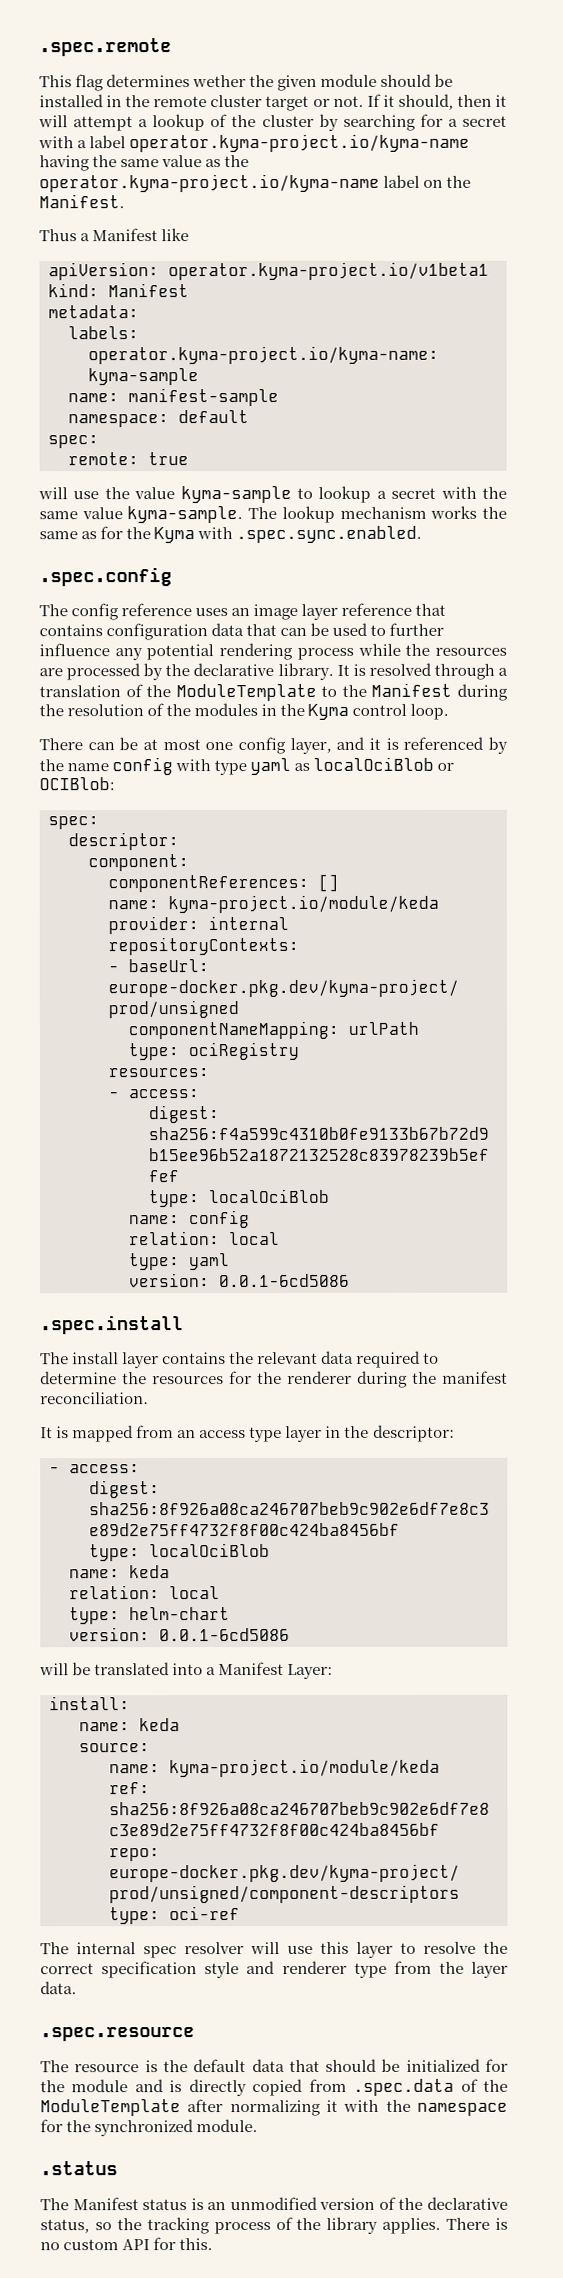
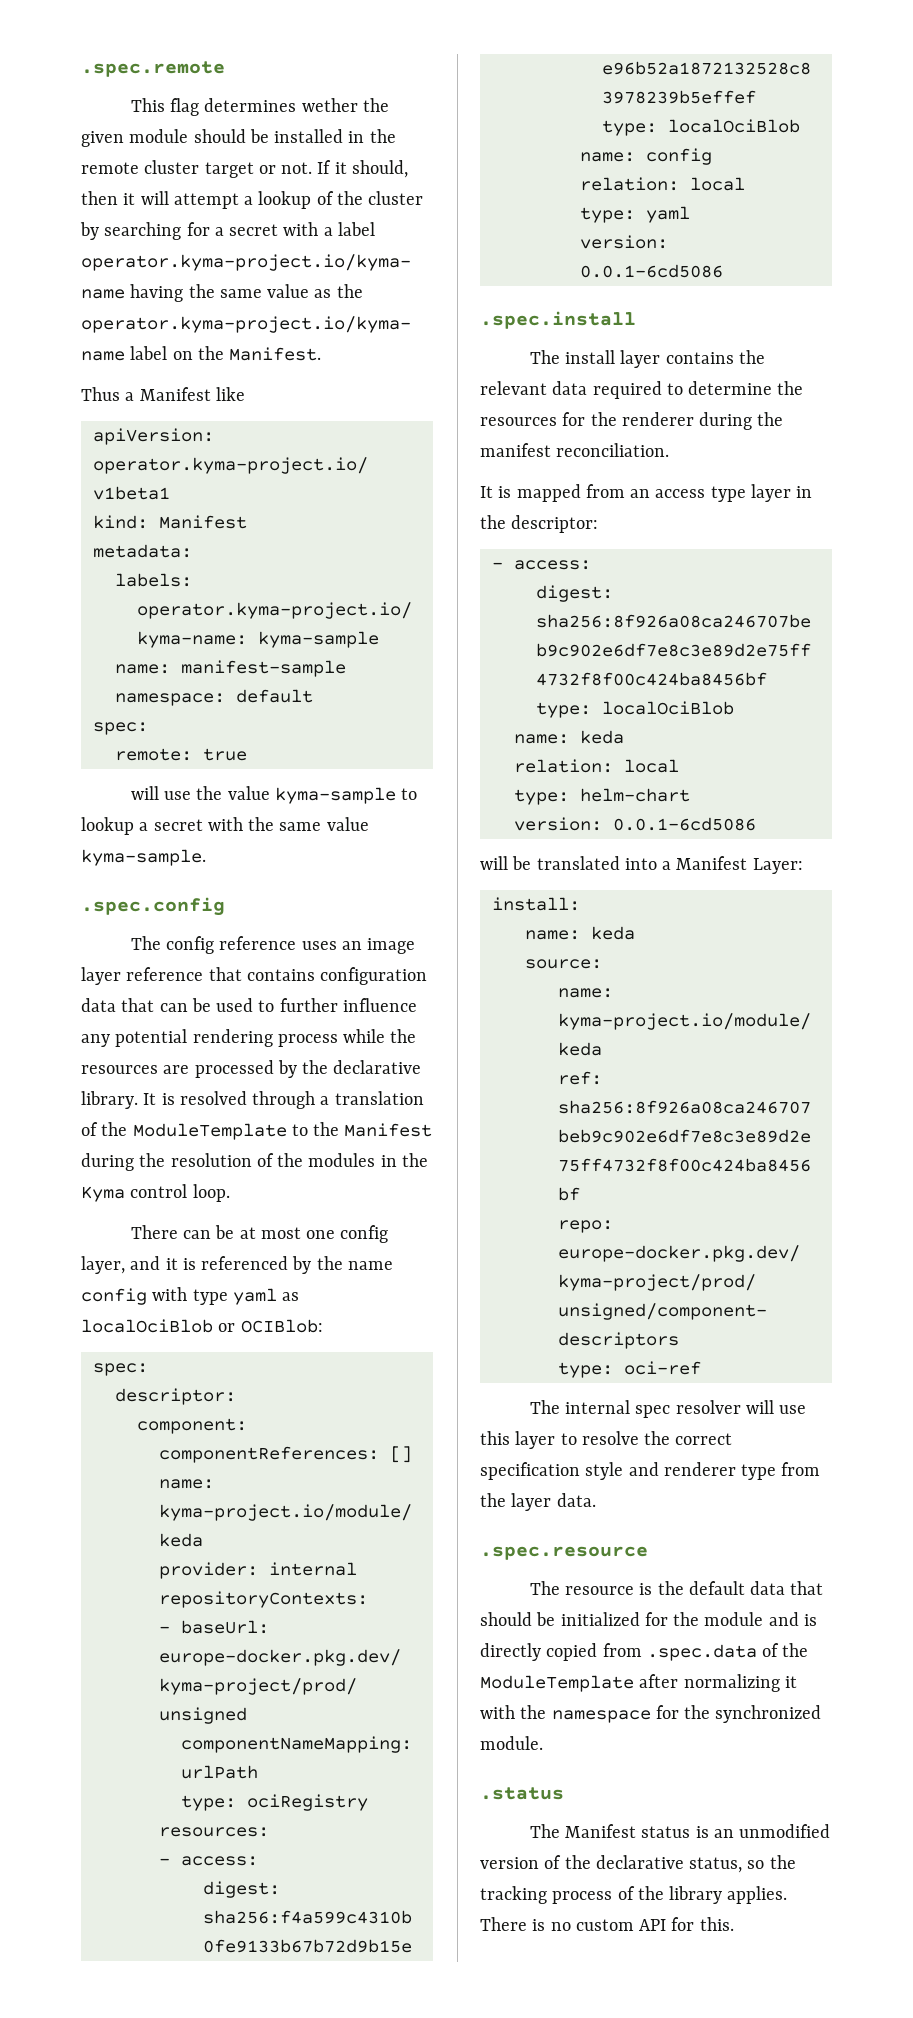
[248,505,508,523] [39,525,423,544] The lookup mechanism works the same as for the Kyma with .spec.sync.enabled. -> (206, 857) none

